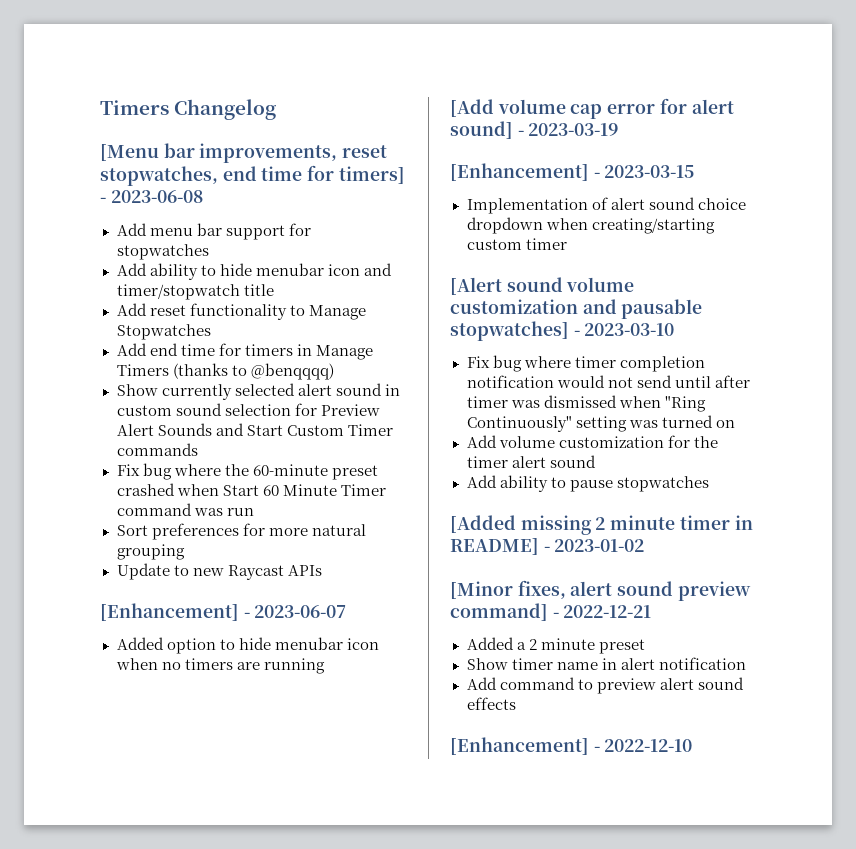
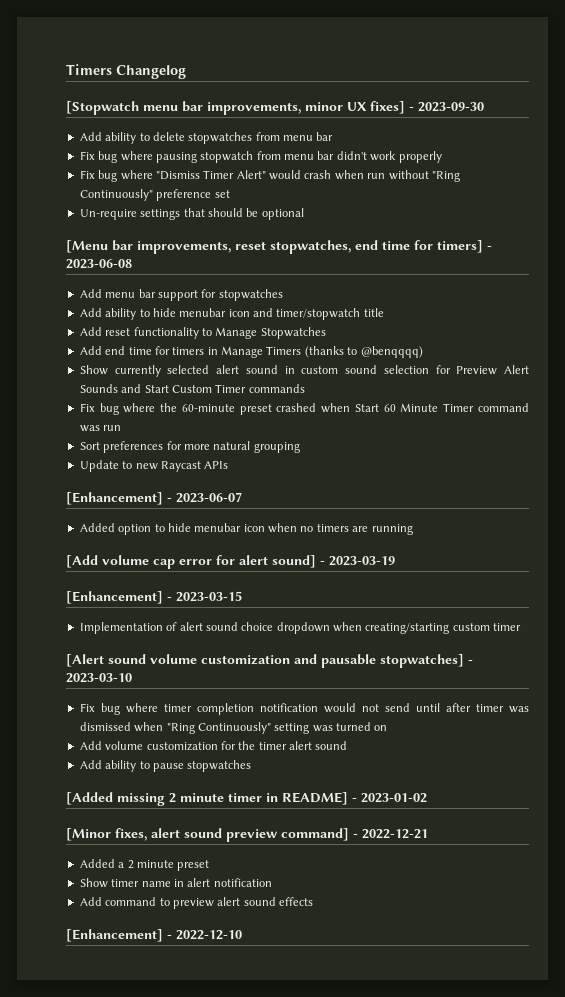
(277, 109) none -> [66,101,484,115] [79,132,334,144] [79,151,442,163] [79,170,460,182] [79,189,230,201] [79,208,304,220] // [Stopwatch menu bar improvements, minor UX fixes] - 2023-09-30 // Add ability to delete stopwatches from menu bar // Fix bug where pausing stopwatch from menu bar didn't work properly // Fix bug where "Dismiss Timer Alert" would crash when run without "Ring Continuously" preference set // Un-require settings that should be optional

